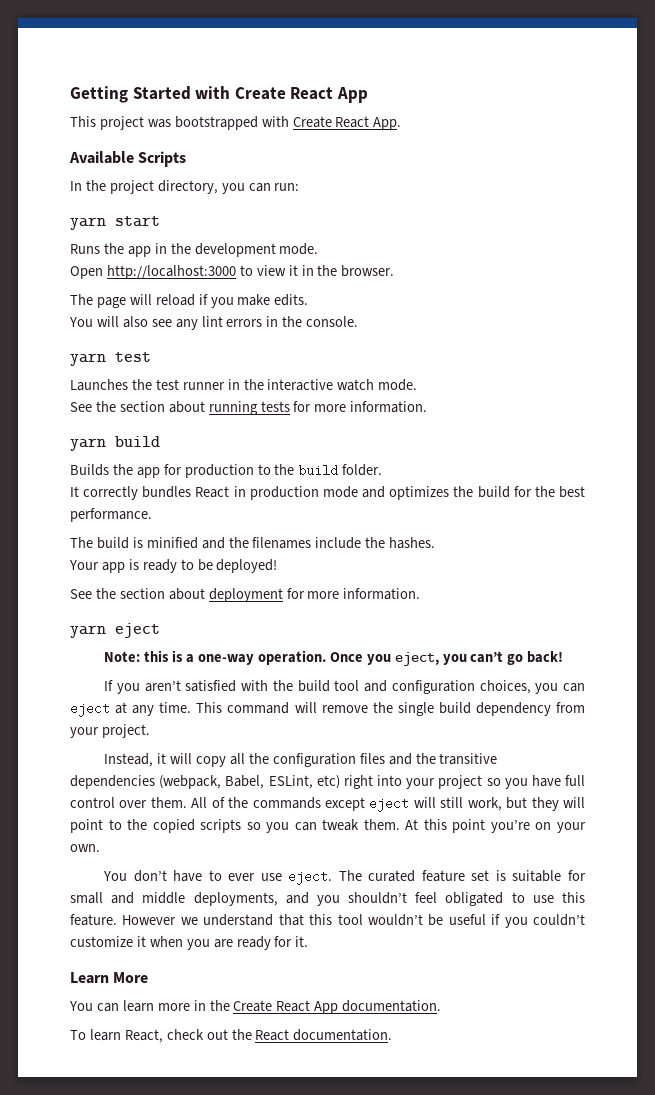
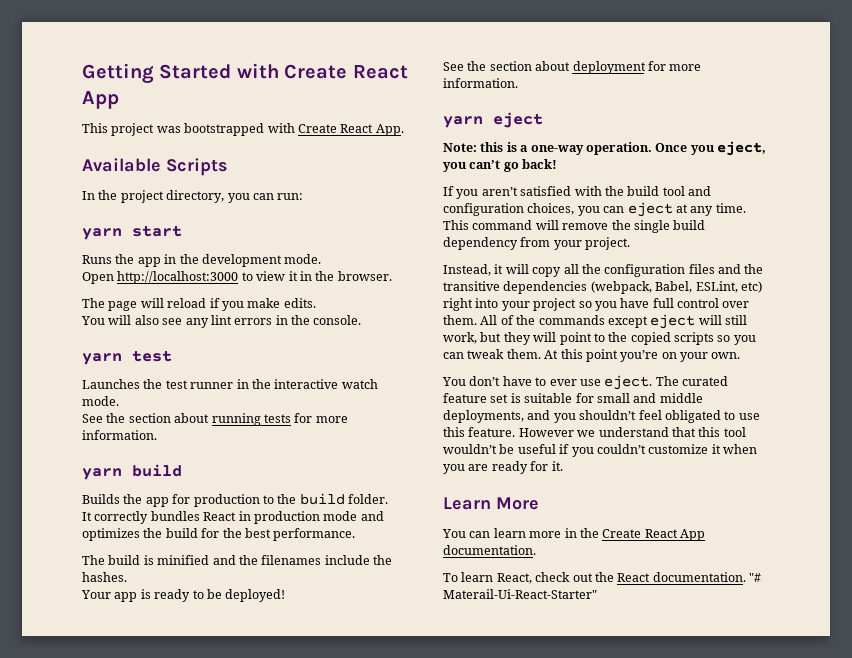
(393, 1035) none -> [749,573,761,582] [443,589,597,599] "# Materail-Ui-React-Starter"

